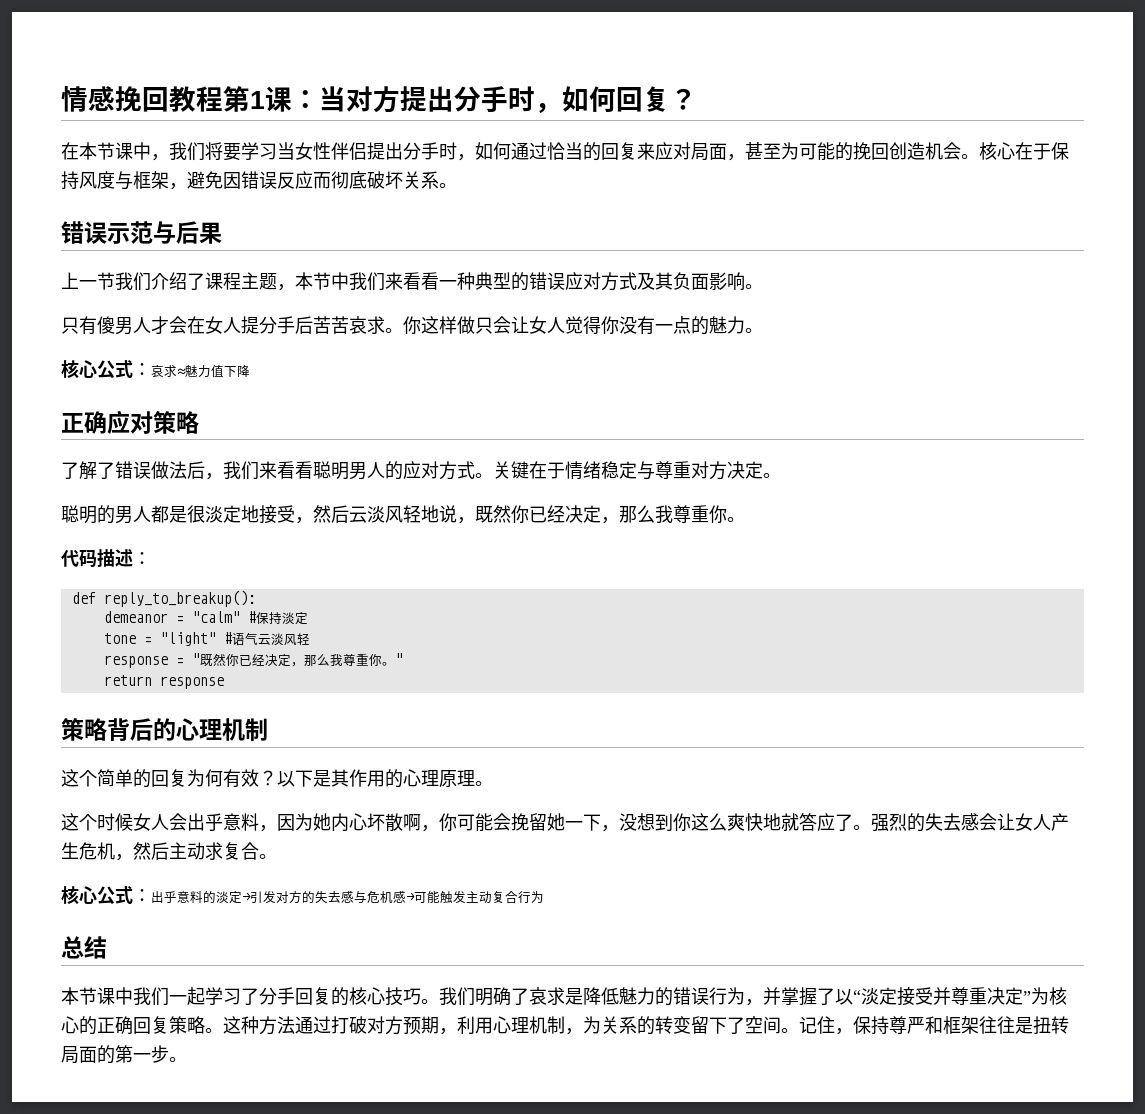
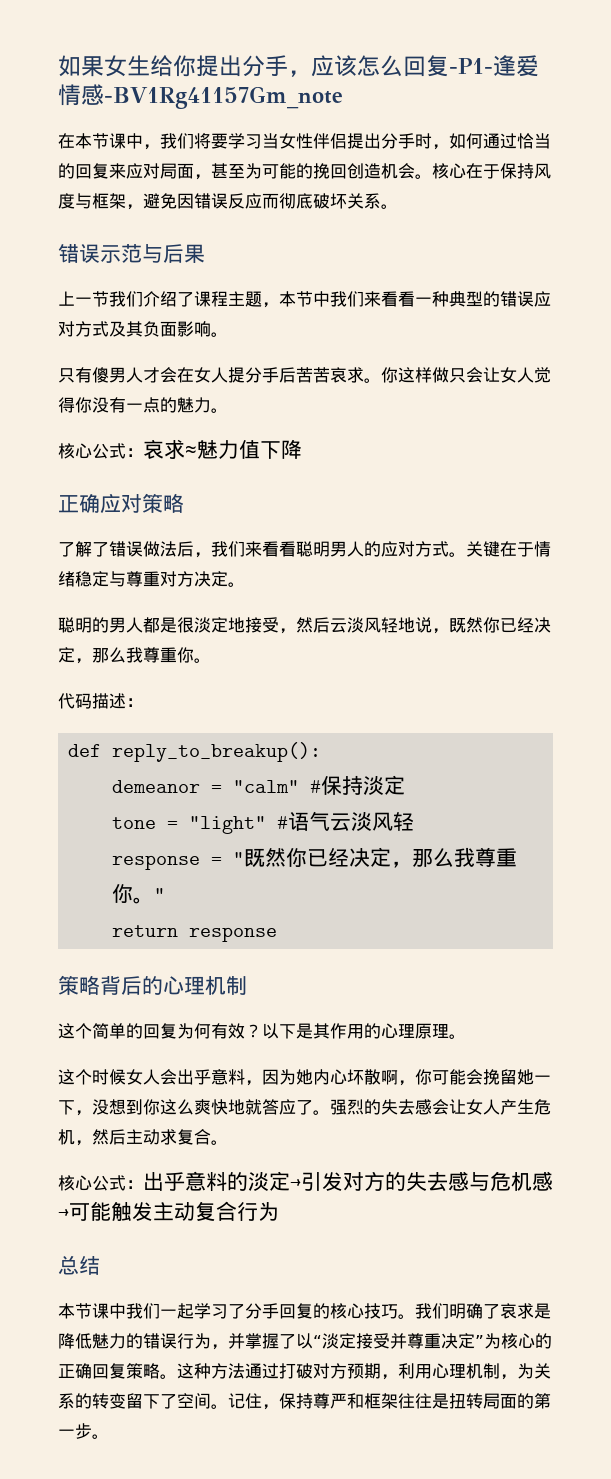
[61,86,697,113] 情感挽回教程第1课：当对方提出分手时，如何回复？ -> [58,55,539,77] [58,84,343,109] 如果女生给你提出分手，应该怎么回复-P1-逢爱情感-BV1Rg41157Gm_note

